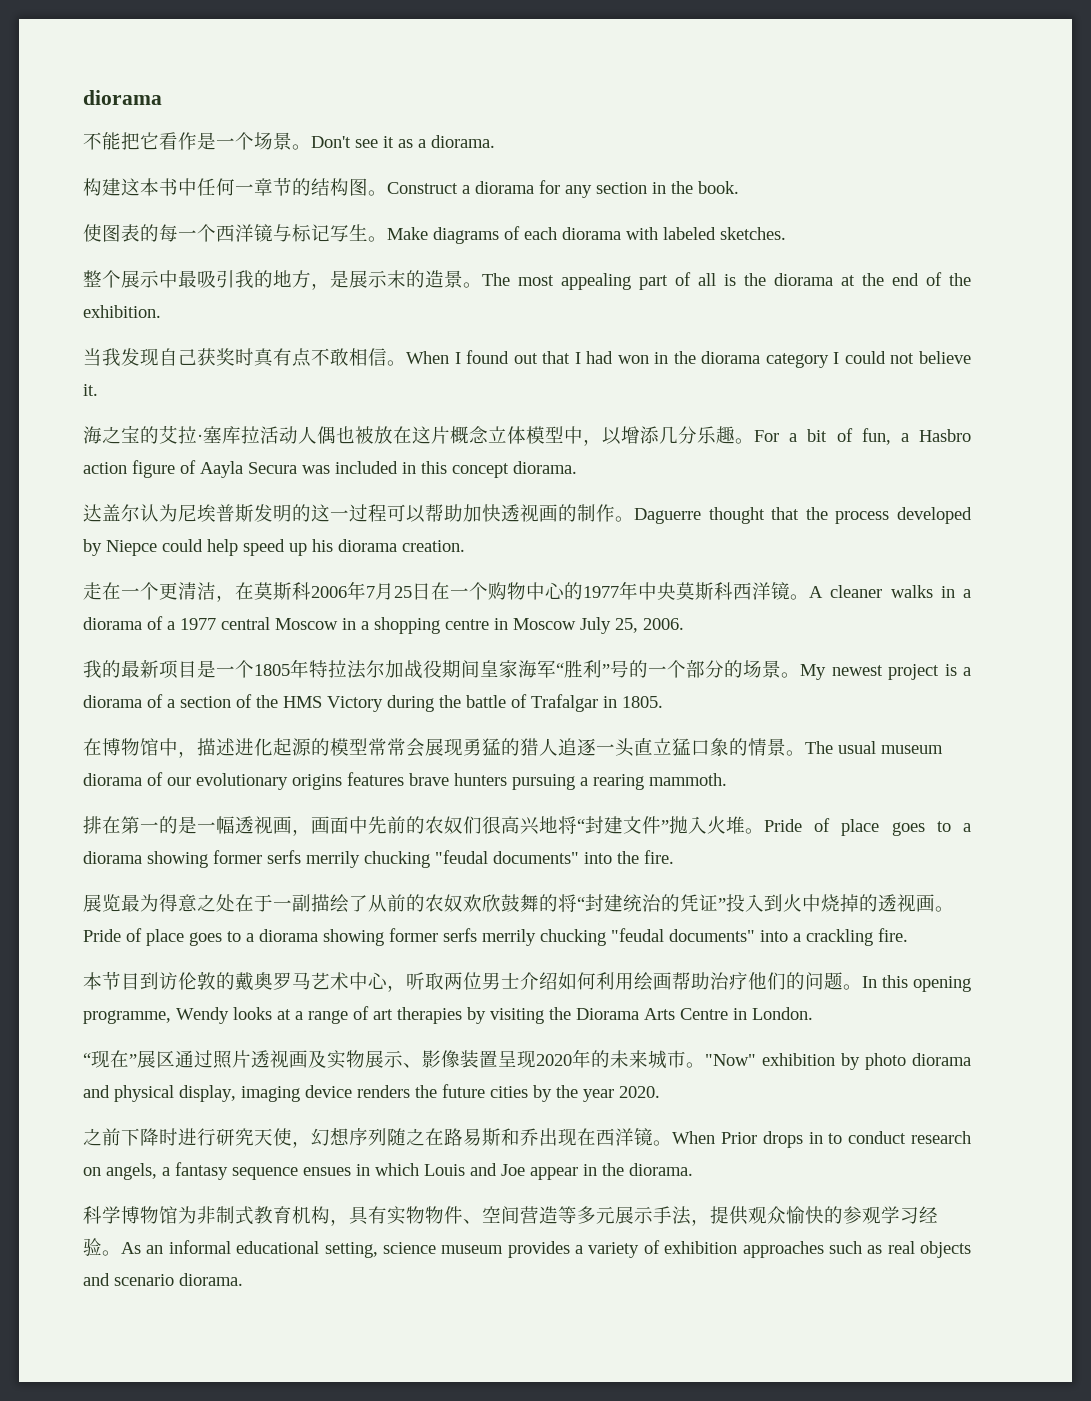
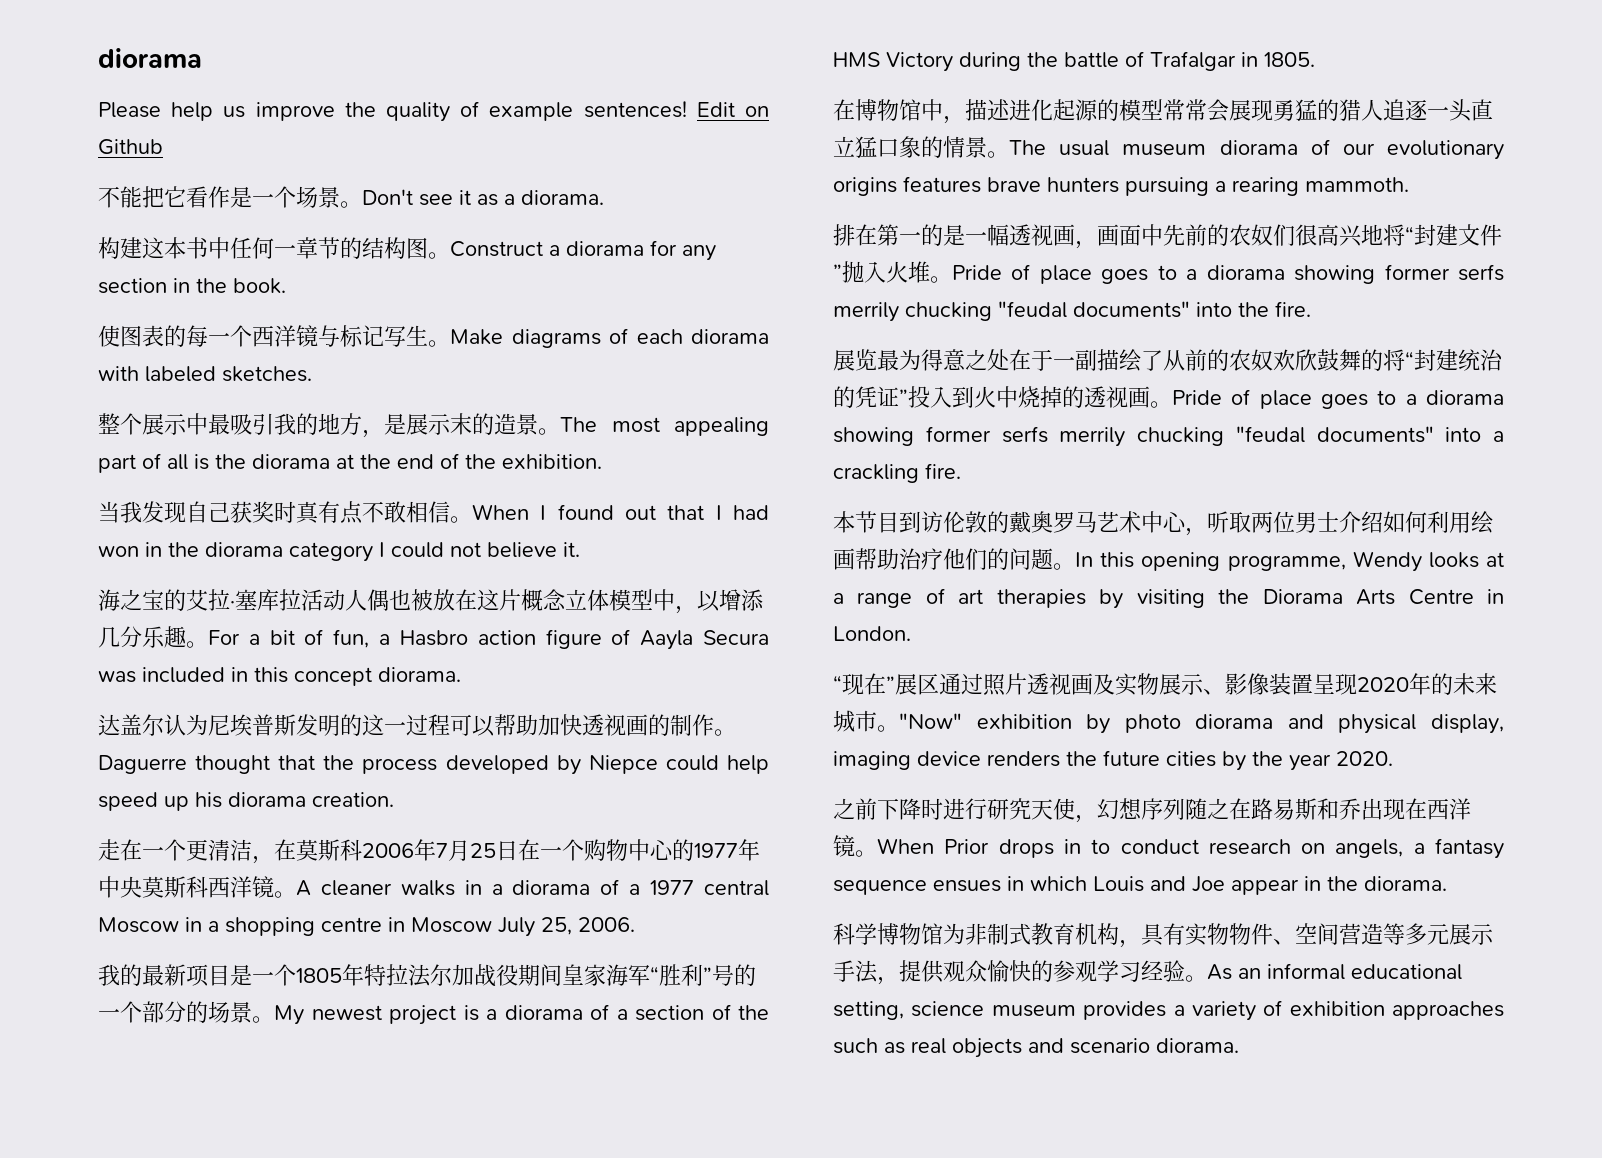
[83,90,162,105] diorama -> [98,48,202,68] [98,101,769,122] [98,139,163,155] diorama // Please help us improve the quality of example sentences! Edit on Github

